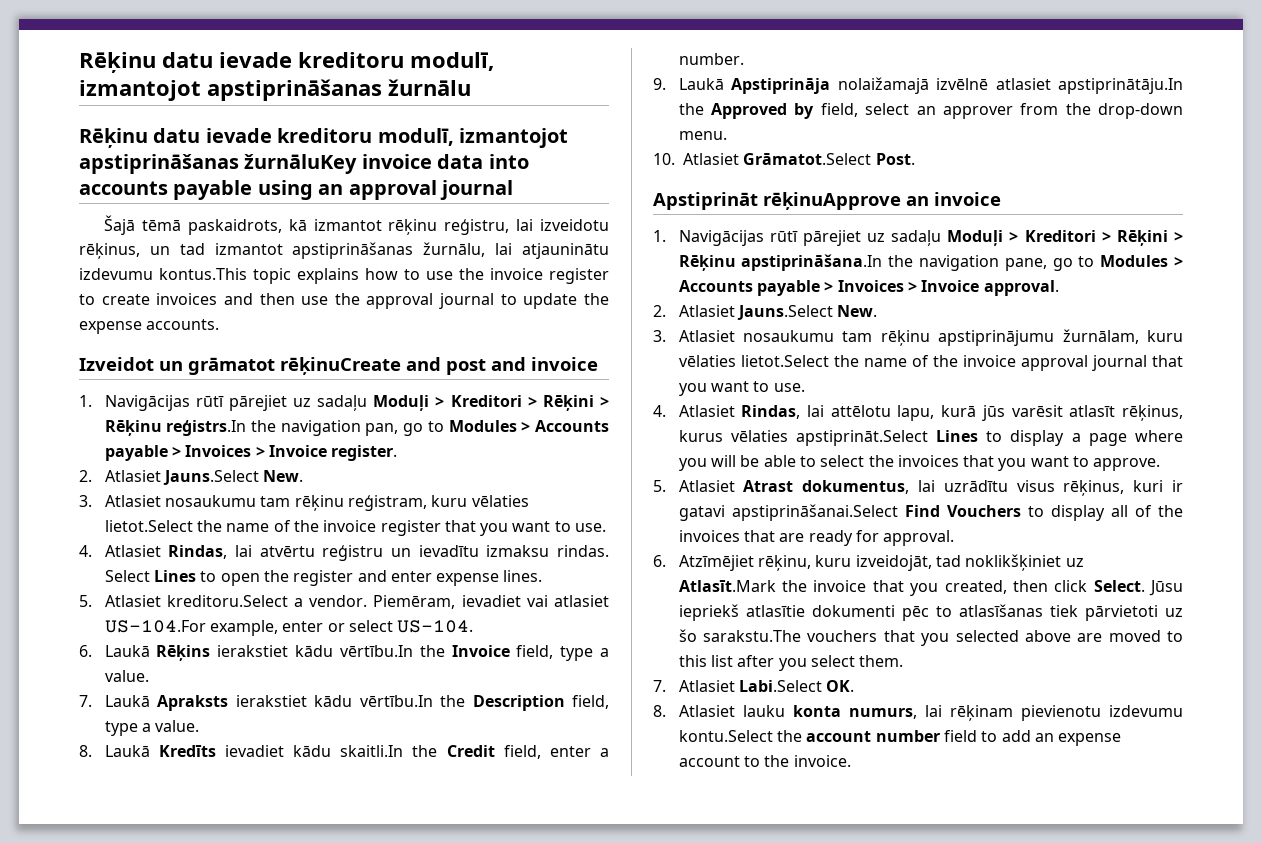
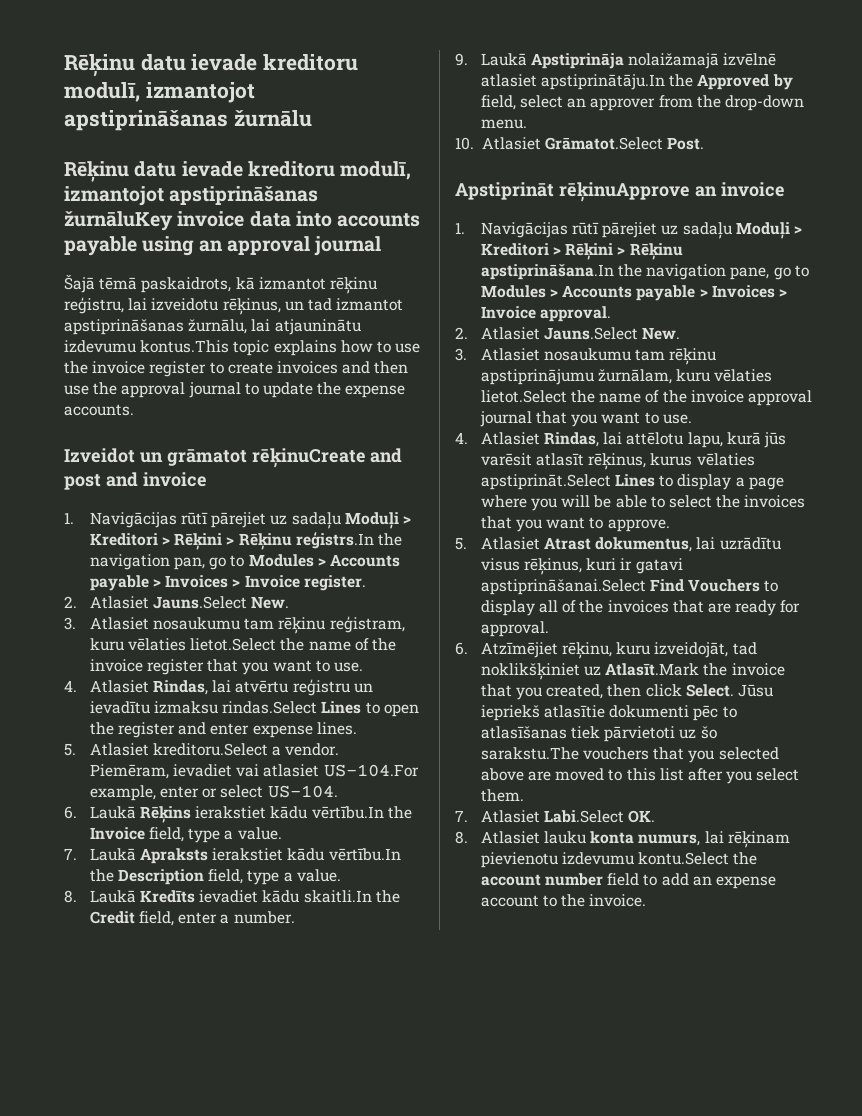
[556,545,609,557] [104,570,150,582] rindas. Select -> [222,701,318,714] rindas.Select

